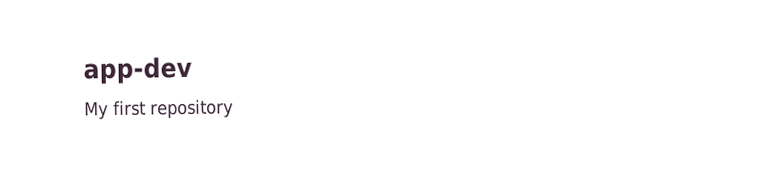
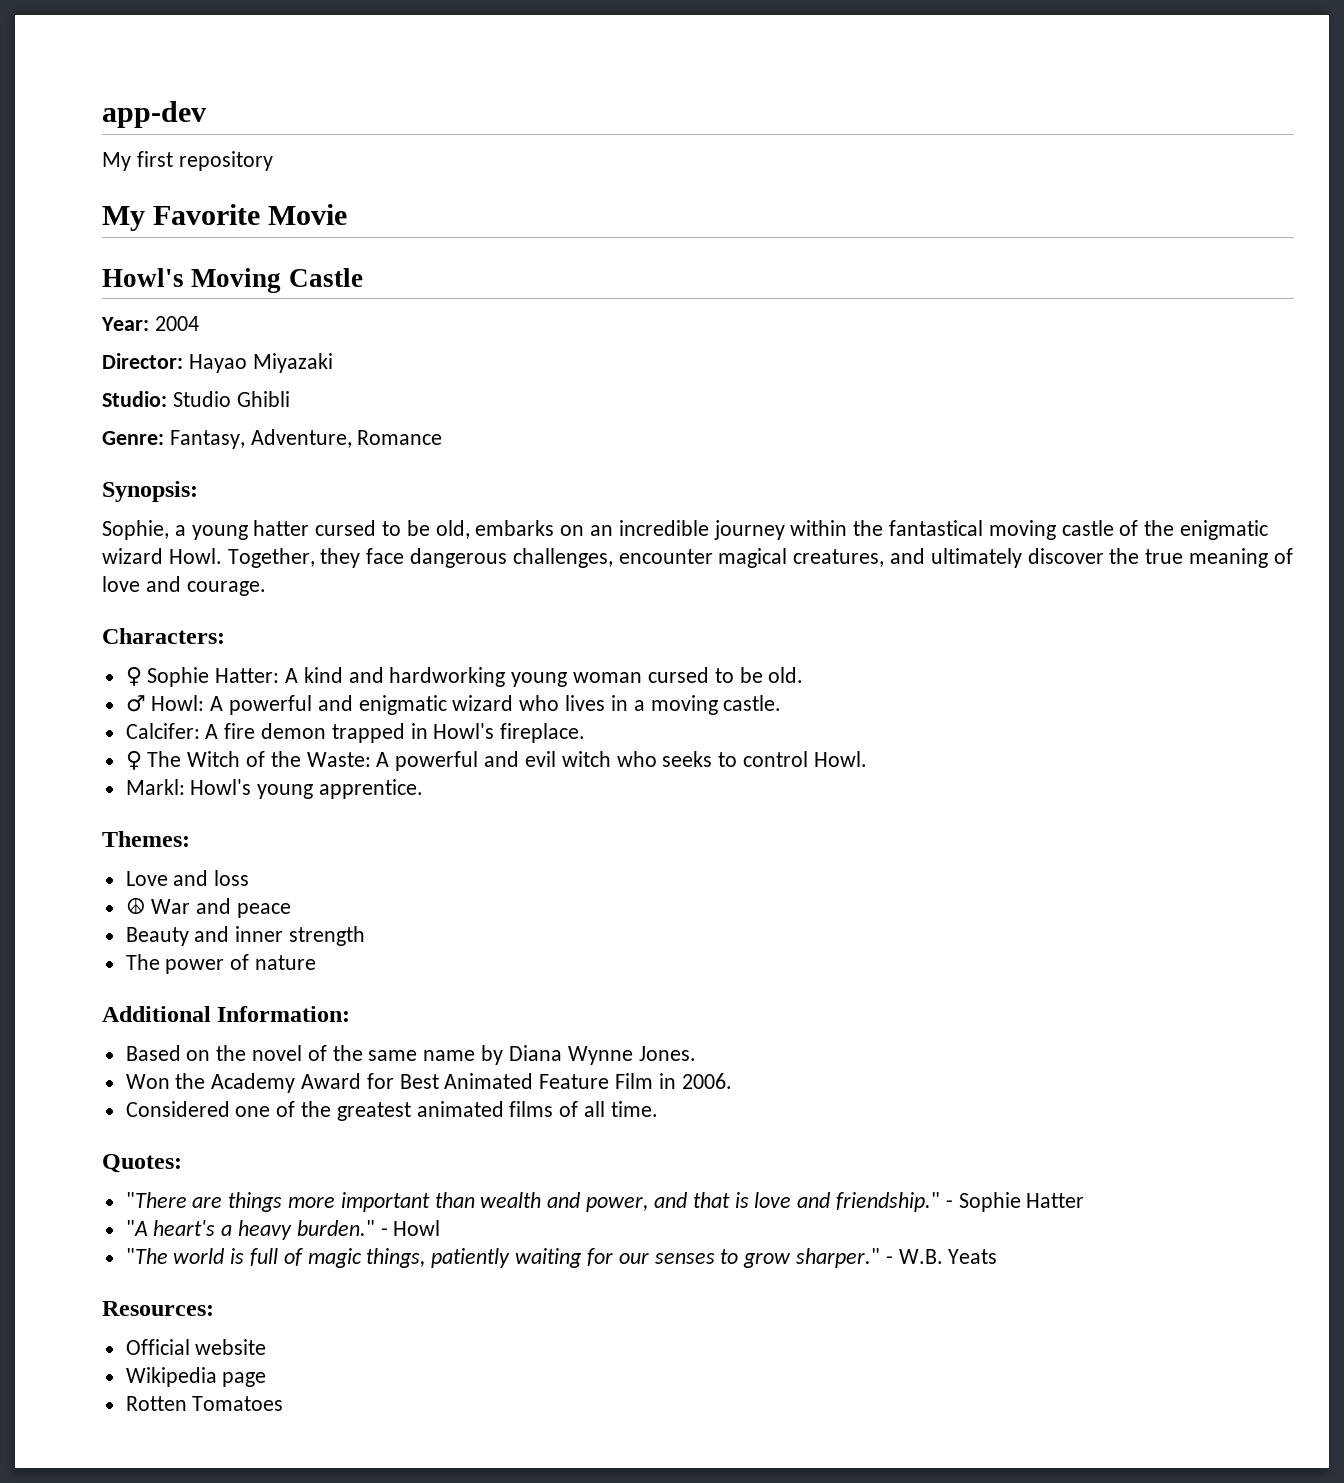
(234, 109) none -> [102,204,348,231] [102,268,363,293] [101,316,199,331] [102,353,333,373] [102,391,290,407] [102,429,443,449] [102,481,198,502] [102,520,1269,540] [102,548,1293,568] [102,576,266,596] [102,628,225,644] [125,666,804,687] [125,695,782,715] [125,723,586,743] [125,750,867,771] [125,779,424,799] [102,831,190,847] [125,870,250,886] [125,897,292,918] [125,926,366,946] [125,954,317,974] [102,1006,351,1022] [125,1045,696,1065] [125,1073,732,1093] [125,1101,658,1121] [102,1154,182,1173] [125,1192,1085,1212] [125,1220,441,1240] [125,1248,998,1268] [102,1301,214,1316] [125,1339,267,1355] [125,1367,267,1387] [125,1396,284,1411] // My Favorite Movie // Howl's Moving Castle // Year: 2004 // Director: Hayao Miyazaki // Studio: Studio Ghibli // Genre: Fantasy, Adventure, Romance // Synopsis: // Sophie, a young hatter cursed to be old, embarks on an incredible journey within the fantastical moving castle of the enigmatic wizard Howl. Together, they face dangerous challenges, encounter magical creatures, and ultimately discover the true meaning of love and courage. // Characters: // ♀ Sophie Hatter: A kind and hardworking young woman cursed to be old. // ♂ Howl: A powerful and enigmatic wizard who lives in a moving castle. // Calcifer: A fire demon trapped in Howl's fireplace. // ♀ The Witch of the Waste: A powerful and evil witch who seeks to control Howl. // Markl: Howl's young apprentice. // Themes: // Love and loss // ☮ War and peace // Beauty and inner strength // The power of nature // Additional Information: // Based on the novel of the same name by Diana Wynne Jones. // Won the Academy Award for Best Animated Feature Film in 2006. // Considered one of the greatest animated films of all time. // Quotes: // "There are things more important than wealth and power, and that is love and friendship." - Sophie Hatter // "A heart's a heavy burden." - Howl // "The world is full of magic things, patiently waiting for our senses to grow sharper." - W.B. Yeats // Resources: // Official website // Wikipedia page // Rotten Tomatoes

